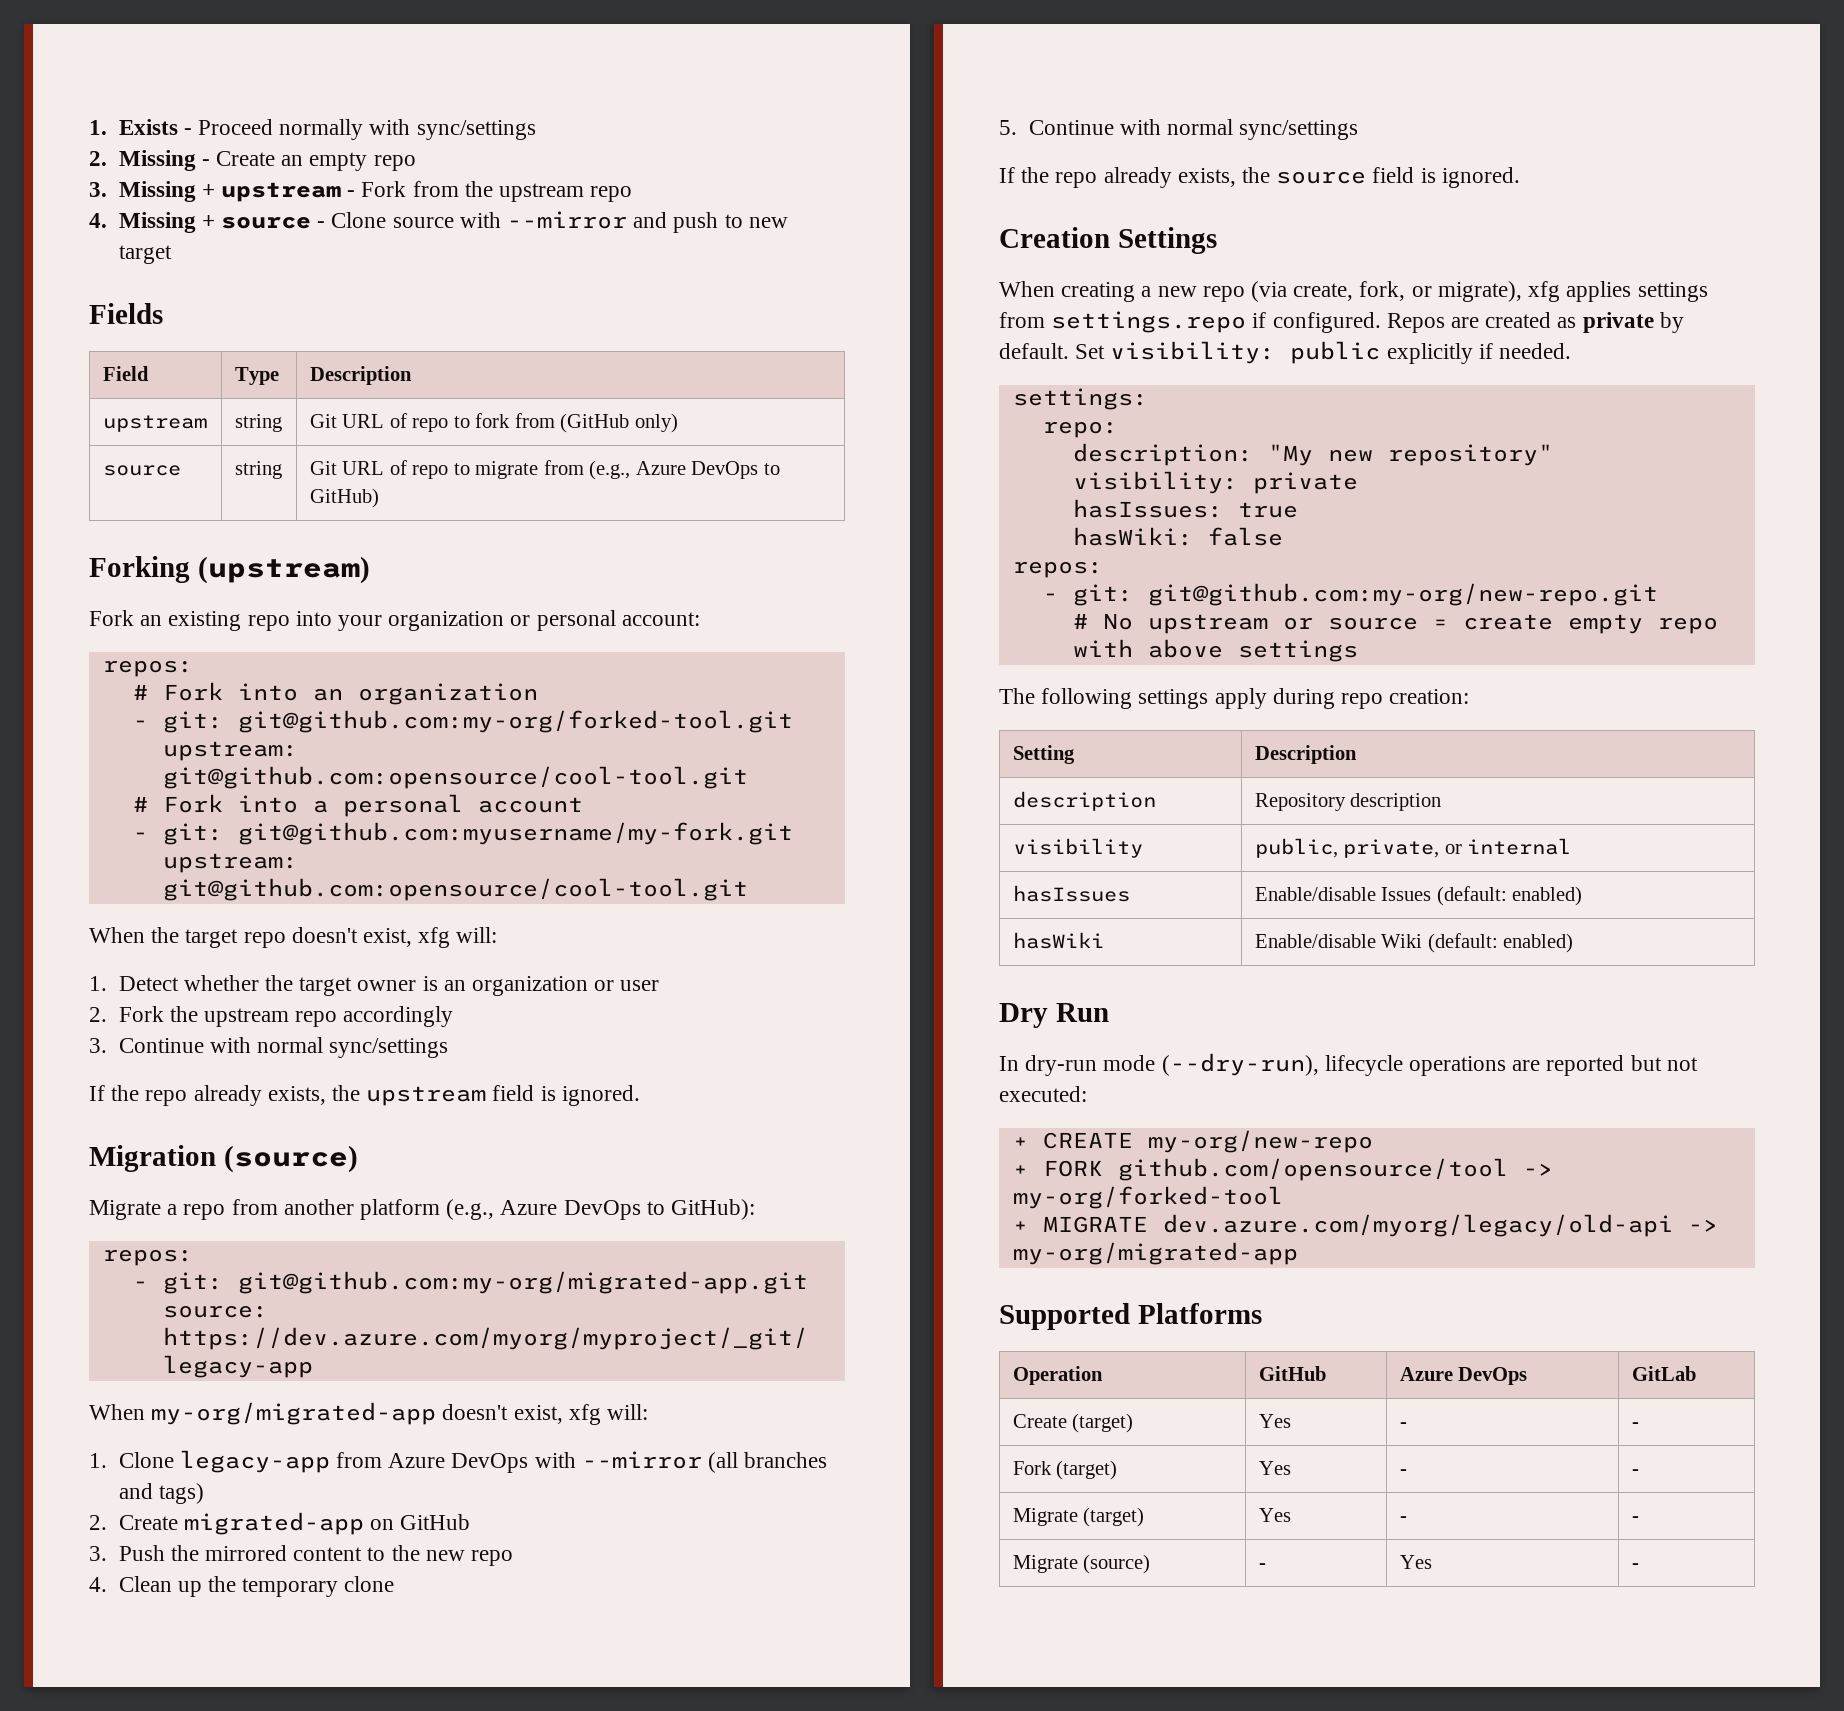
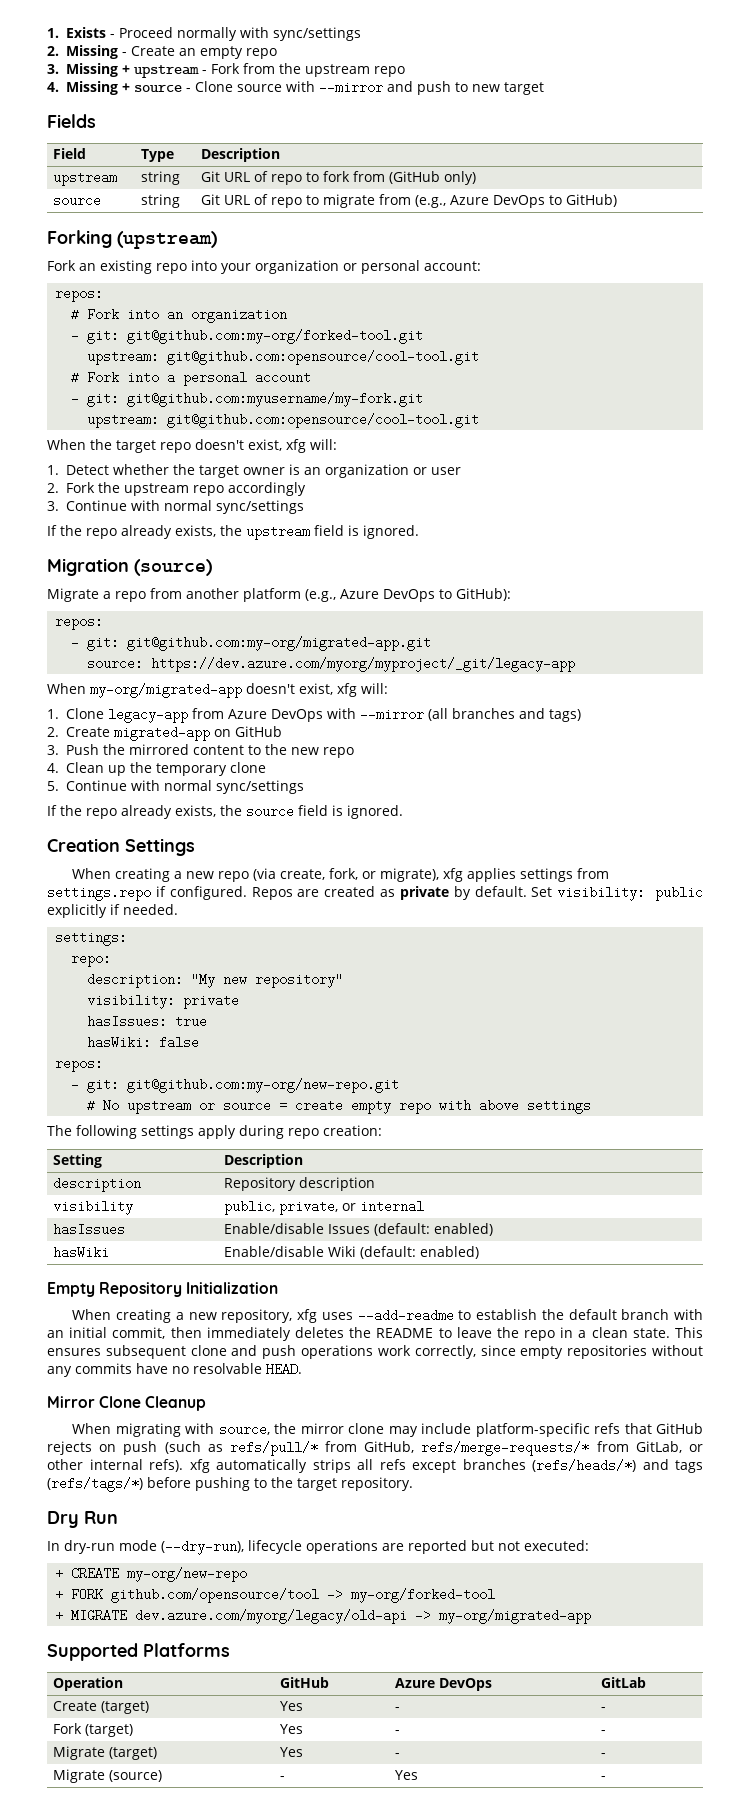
(1574, 943) none -> [47,1282,279,1297] [72,1309,704,1323] [47,1327,703,1341] [47,1345,703,1359] [47,1363,302,1377] [47,1396,207,1411] [72,1423,704,1437] [47,1441,703,1456] [47,1459,703,1473] [47,1477,413,1492] // Empty Repository Initialization // When creating a new repository, xfg uses --add-readme to establish the default branch with an initial commit, then immediately deletes the README to leave the repo in a clean state. This ensures subsequent clone and push operations work correctly, since empty repositories without any commits have no resolvable HEAD. // Mirror Clone Cleanup // When migrating with source, the mirror clone may include platform-specific refs that GitHub rejects on push (such as refs/pull/* from GitHub, refs/merge-requests/* from GitLab, or other internal refs). xfg automatically strips all refs except branches (refs/heads/*) and tags (refs/tags/*) before pushing to the target repository.

